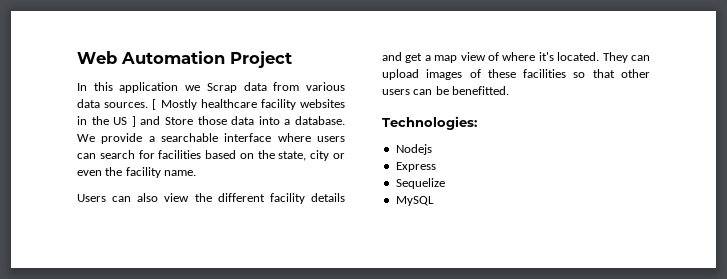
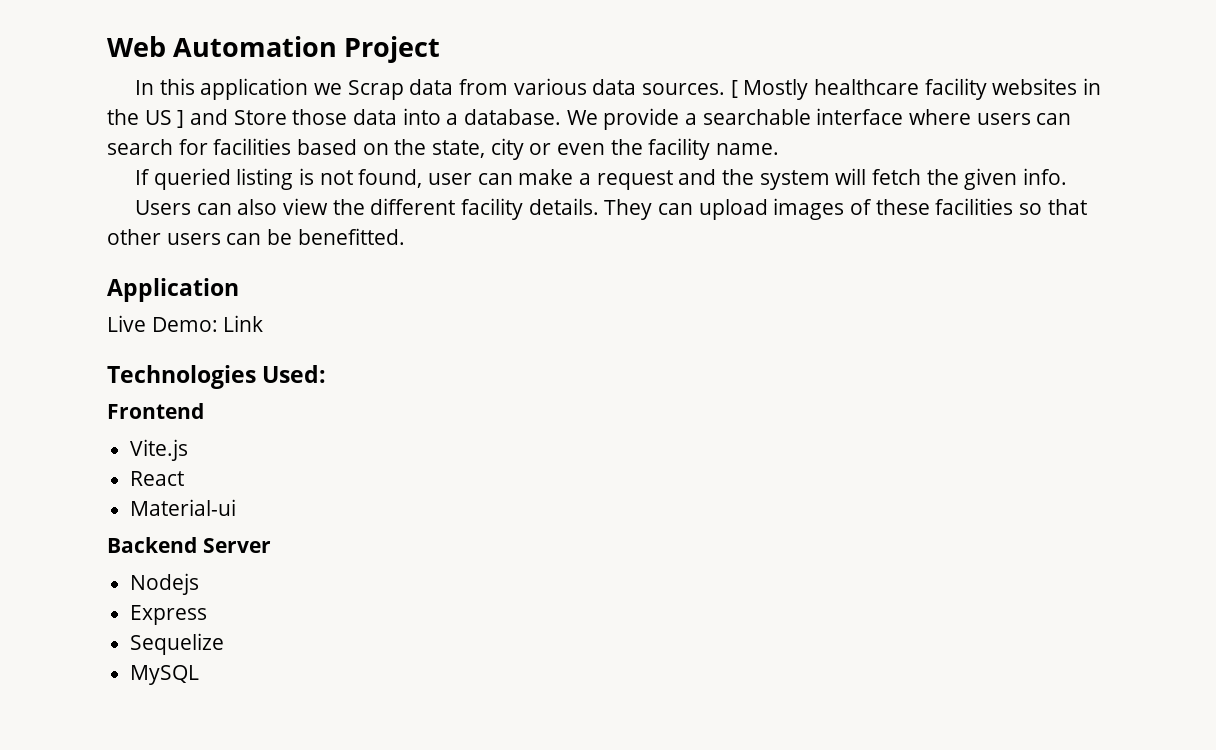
(197, 173) none -> [134,168,1067,190] // If queried listing is not found, user can make a request and the system will fetch the given info.
[311,193,345,202] [382,52,600,63] details and get a map view of where it's located. -> [528,198,599,215] details.
[382,116,477,130] Technologies: -> [107,278,239,302] [107,315,264,332] [107,365,327,389] [107,403,204,419] [130,439,189,461] [130,471,185,486] [130,499,237,516] [107,537,271,553] Application // Live Demo: Link // Technologies Used: // Frontend // Vite.js // React // Material-ui // Backend Server

